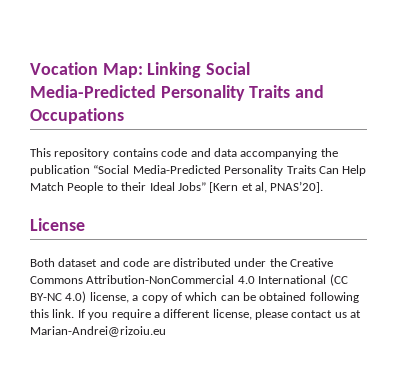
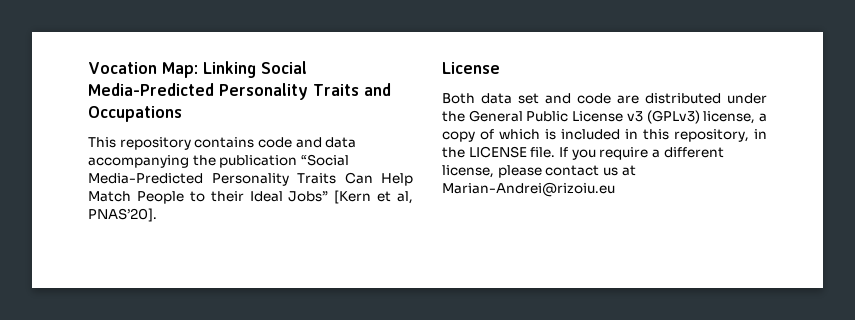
[58,258,98,267] dataset -> [481,93,539,104] data set
[290,258,333,267] [30,274,348,286] [30,291,87,303] Creative Commons Attribution-NonCommercial 4.0 International (CC BY-NC 4.0) -> [468,110,700,124] General Public License v3 (GPLv3)
[220,292,359,303] [30,309,75,318] can be obtained following this link. -> [545,129,767,142] [442,146,556,158] is included in this repository, in the LICENSE file.

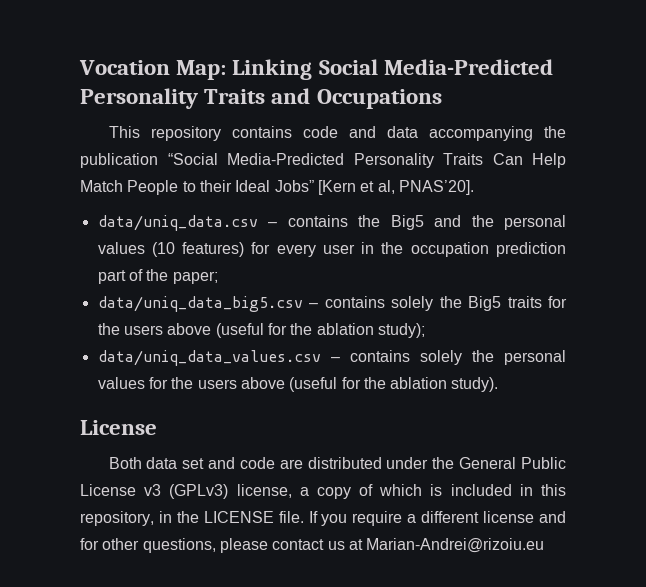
(157, 215) none -> [97,215,566,231] [97,242,566,257] [97,269,218,284] [97,296,567,312] [97,323,425,338] [97,350,566,366] [97,377,499,392] // data/uniq_data.csv – contains the Big5 and the personal values (10 features) for every user in the occupation prediction part of the paper; // data/uniq_data_big5.csv – contains solely the Big5 traits for the users above (useful for the ablation study); // data/uniq_data_values.csv – contains solely the personal values for the users above (useful for the ablation study).
[442,165,494,178] license, -> [483,511,567,523] [80,538,216,553] license and for other questions,

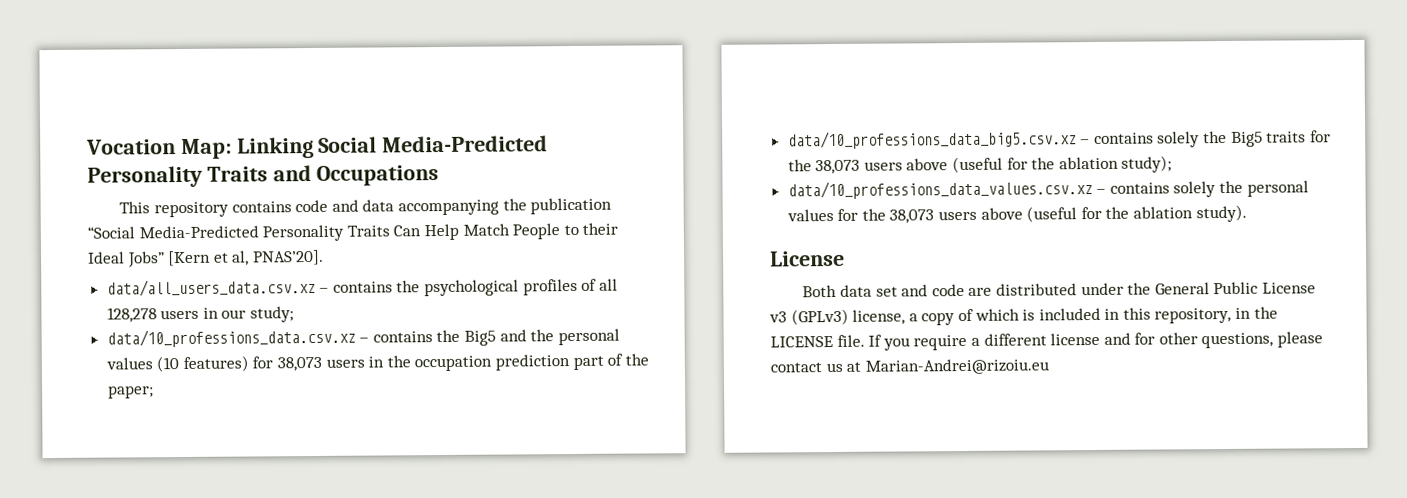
[97,215,258,231] data/uniq_data.csv -> [106,278,618,297] [106,306,295,323] [106,328,356,348] data/all_users_data.csv.xz – contains the psychological profiles of all 128,278 users in our study; // data/10_professions_data.csv.xz
[276,244,355,257] every user -> [277,356,365,372] 38,073 users
[97,296,303,312] data/uniq_data_big5.csv -> [787,130,1077,150] data/10_professions_data_big5.csv.xz
(120, 329) none -> [815,159,861,175] 38,073
[97,350,321,366] data/uniq_data_values.csv -> [787,180,1093,200] data/10_professions_data_values.csv.xz
(194, 383) none -> [889,209,935,224] 38,073

